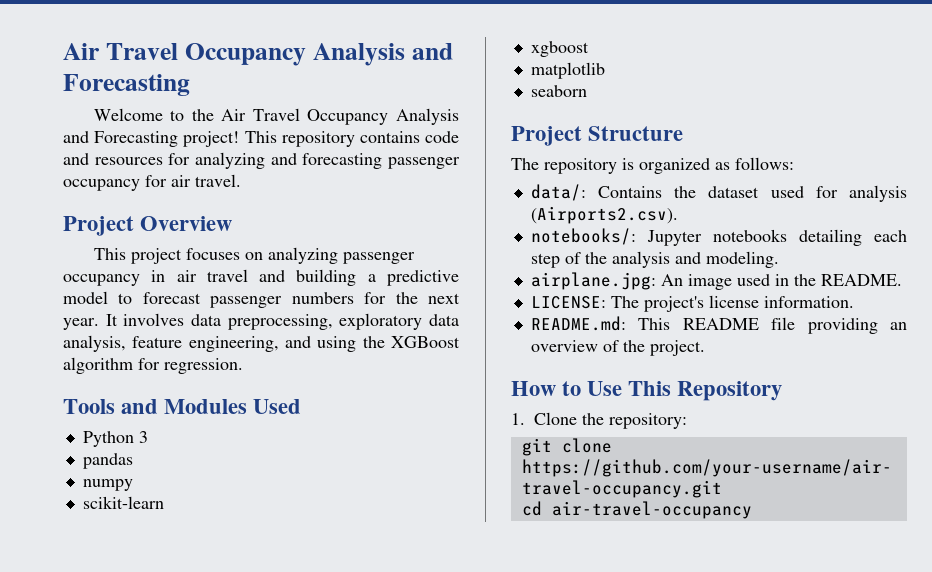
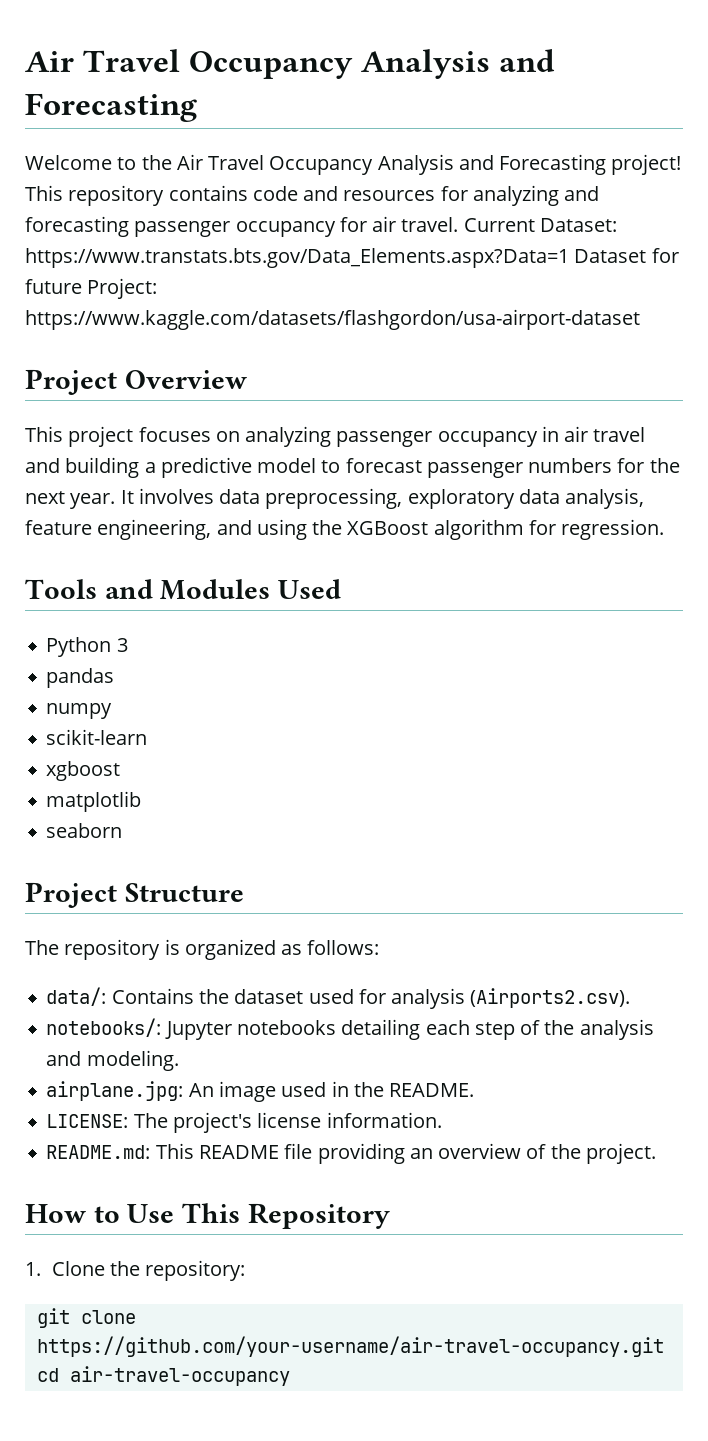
(241, 180) none -> [463,218,617,232] [25,248,679,268] [25,278,158,299] [25,309,640,330] Current Dataset: https://www.transtats.bts.gov/Data_Elements.aspx?Data=1 Dataset for future Project: https://www.kaggle.com/datasets/flashgordon/usa-airport-dataset

